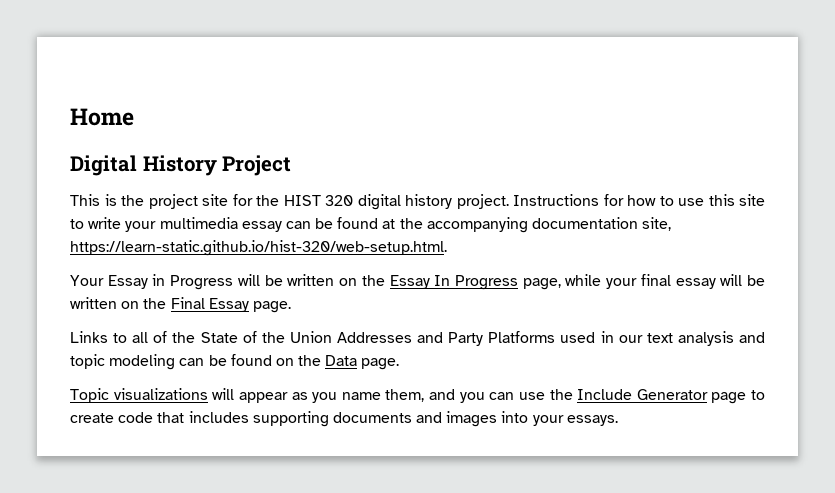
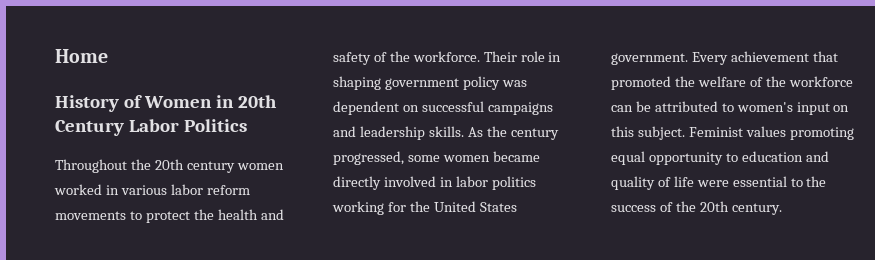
[70,155,292,176] [70,194,765,210] [70,217,672,233] [70,240,447,256] [70,274,765,290] [70,297,291,313] [70,331,765,346] [70,354,400,370] [70,388,765,404] [70,411,618,427] Digital History Project // This is the project site for the HIST 320 digital history project. Instructions for how to use this site to write your multimedia essay can be found at the accompanying documentation site, https://learn-static.github.io/hist-320/web-setup.html. // Your Essay in Progress will be written on the Essay In Progress page, while your final essay will be written on the Final Essay page. // Links to all of the State of the Union Addresses and Party Platforms used in our text analysis and topic modeling can be found on the Data page. // Topic visualizations will appear as you name them, and you can use the Include Generator page to create code that includes supporting documents and images into your essays. -> [55,95,277,112] [55,119,247,136] [55,159,284,173] [54,184,250,195] [55,209,284,223] [333,51,562,65] [333,76,527,90] [333,101,553,115] [333,126,559,140] [333,151,540,165] [333,176,536,190] [332,201,517,215] [611,51,838,65] [611,76,853,90] [611,101,850,115] [611,126,854,140] [611,151,829,165] [611,176,827,190] [611,201,782,215] History of Women in 20th Century Labor Politics // Throughout the 20th century women worked in various labor reform movements to protect the health and safety of the workforce. Their role in shaping government policy was dependent on successful campaigns and leadership skills. As the century progressed, some women became directly involved in labor politics working for the United States government. Every achievement that promoted the welfare of the workforce can be attributed to women's input on this subject. Feminist values promoting equal opportunity to education and quality of life were essential to the success of the 20th century.

